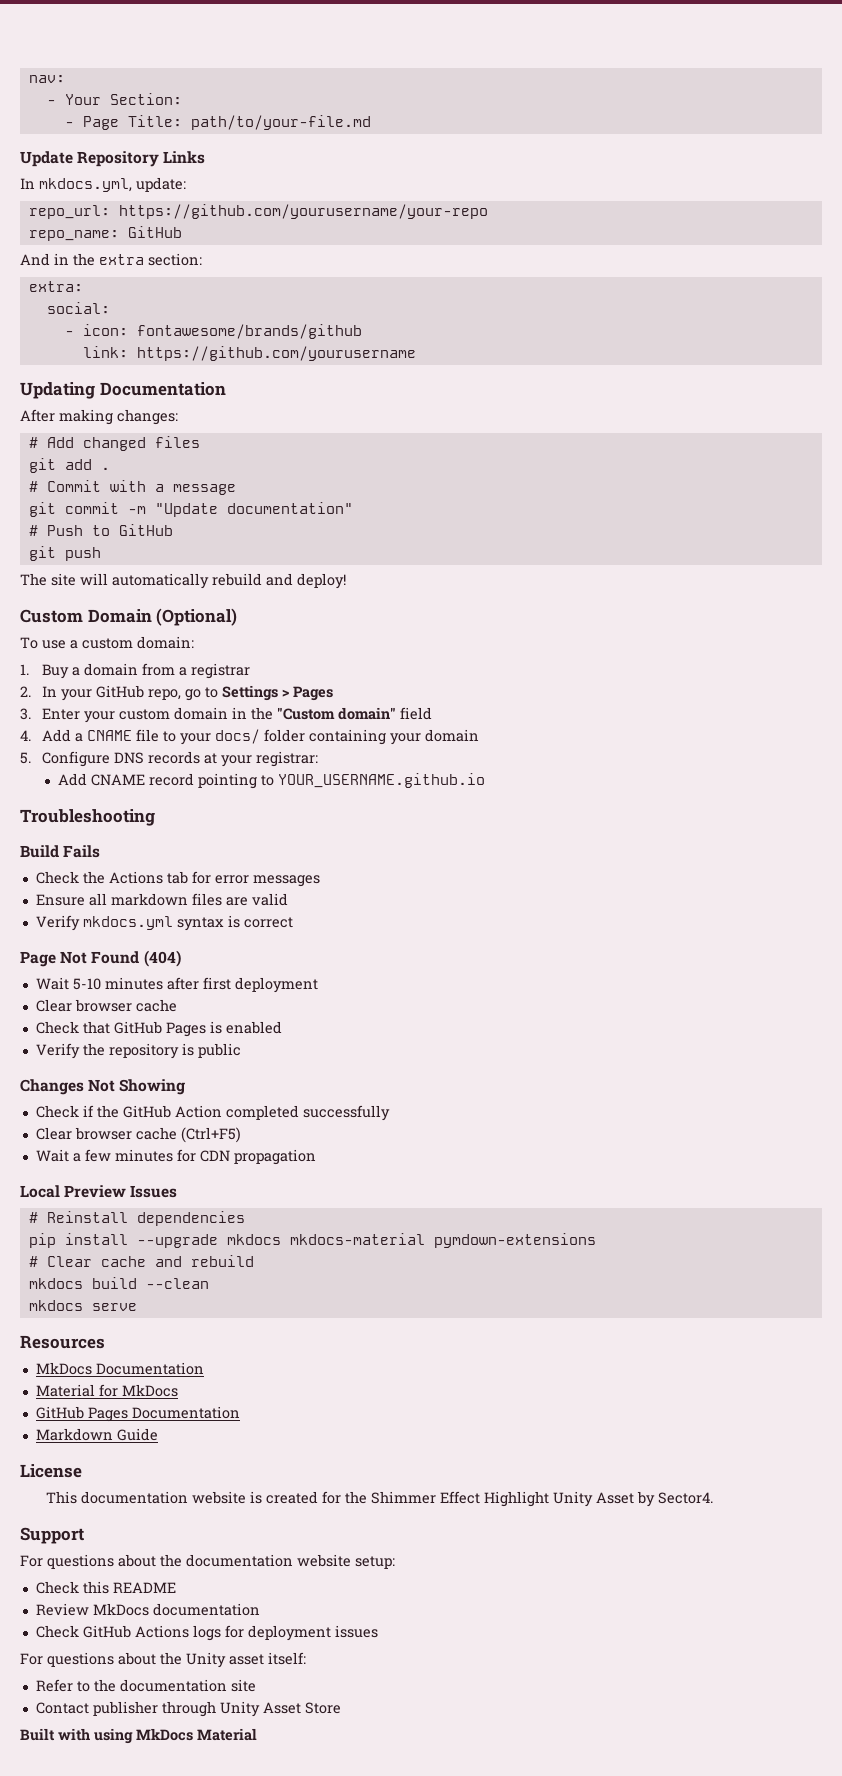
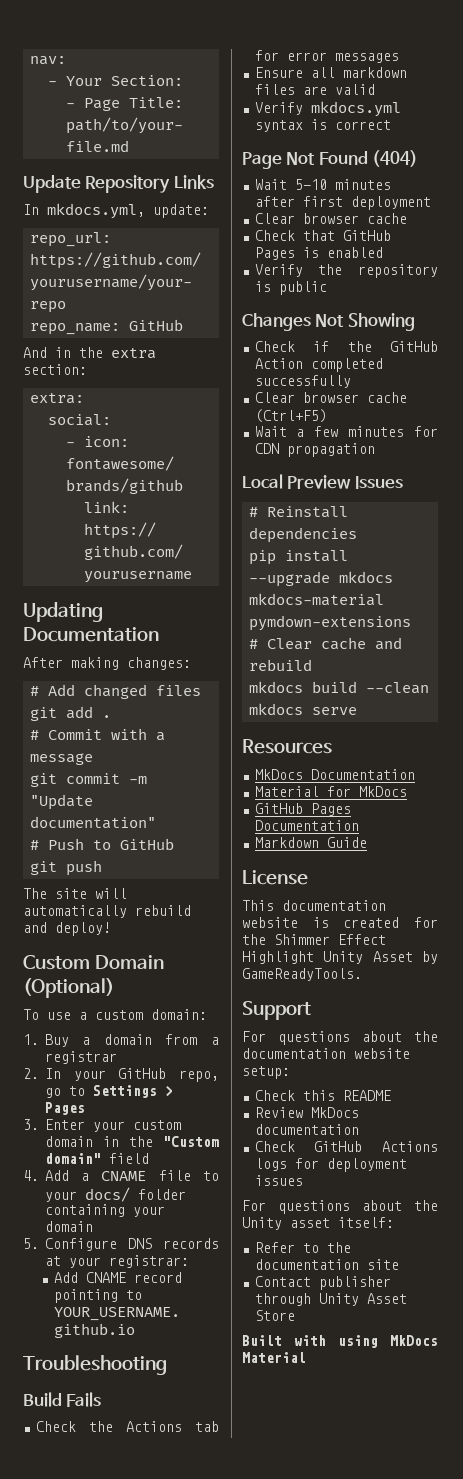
[657,1492,713,1504] Sector4. -> [242,968,362,981] GameReadyTools.

